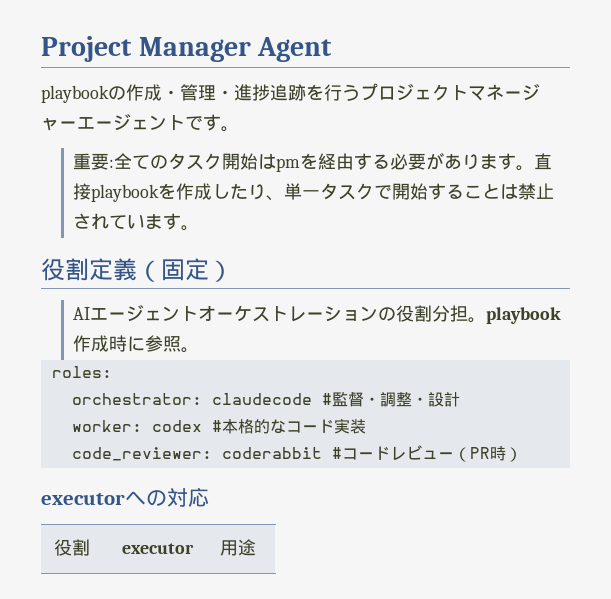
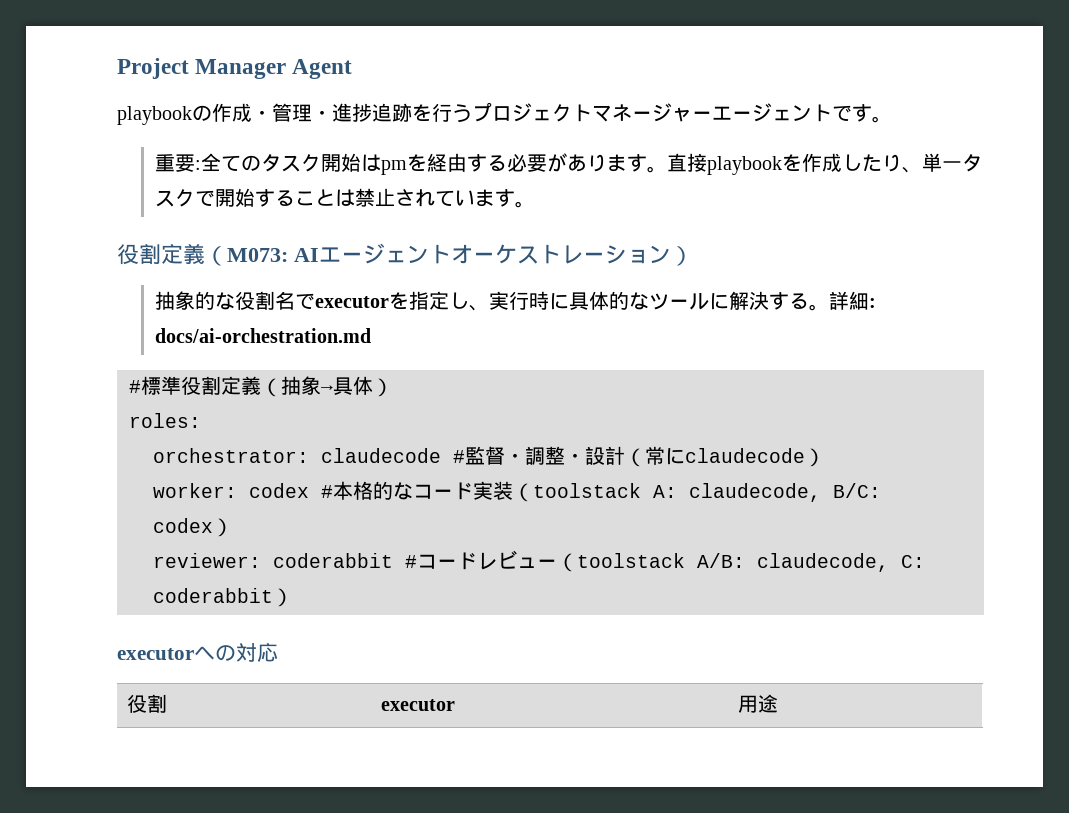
[161,258,233,282] 固定） // -> [227,248,288,262] M073:
[378,305,562,324] [73,335,200,353] の役割分担。playbook作成時に参照。 -> [671,246,693,266] [155,291,877,311] [155,328,372,343] [129,376,393,397] ） // 抽象的な役割名でexecutorを指定し、実行時に具体的なツールに解決する。詳細: docs/ai-orchestration.md // #標準役割定義（抽象→具体）
(460, 399) none -> [625,446,825,467] （常にclaudecode）
[71,447,212,461] // code_reviewer: -> [513,483,881,502] [153,518,233,537] [153,553,261,568] （toolstack A: claudecode, B/C: codex） // reviewer:
[469,446,506,461] PR時 -> [577,553,925,572] [153,588,273,603] toolstack A/B: claudecode, C: coderabbit

